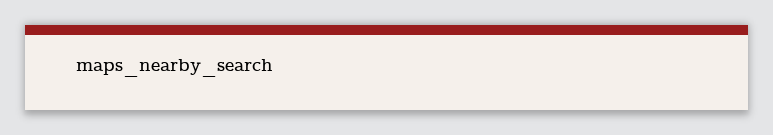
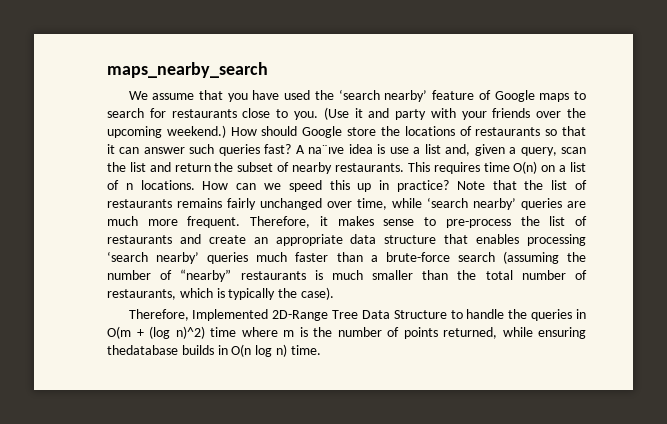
(273, 68) none -> [128,89,586,102] [107,107,586,120] [107,125,586,138] [107,144,587,156] [107,161,586,174] [107,180,588,192] [107,197,586,210] [107,216,588,228] [107,234,587,246] [107,251,586,264] [107,269,587,282] [107,287,334,300] [128,309,586,321] [107,326,586,339] [107,344,321,357] // We assume that you have used the ‘search nearby’ feature of Google maps to search for restaurants close to you. (Use it and party with your friends over the upcoming weekend.) How should Google store the locations of restaurants so that it can answer such queries fast? A na¨ıve idea is use a list and, given a query, scan the list and return the subset of nearby restaurants. This requires time O(n) on a list of n locations. How can we speed this up in practice? Note that the list of restaurants remains fairly unchanged over time, while ‘search nearby’ queries are much more frequent. Therefore, it makes sense to pre-process the list of restaurants and create an appropriate data structure that enables processing ‘search nearby’ queries much faster than a brute-force search (assuming the number of “nearby” restaurants is much smaller than the total number of restaurants, which is typically the case). // Therefore, Implemented 2D-Range Tree Data Structure to handle the queries in O(m + (log n)^2) time where m is the number of points returned, while ensuring thedatabase builds in O(n log n) time.

